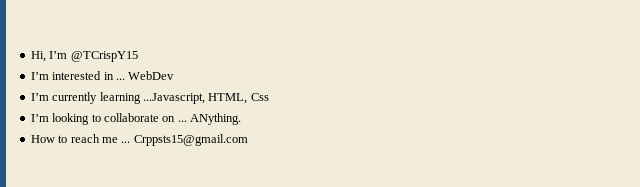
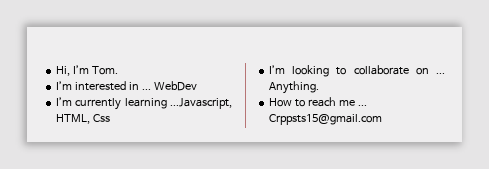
[70,51,138,62] @TCrispY15 -> [92,66,119,75] Tom.
[190,113,241,125] ANything. -> [269,81,320,94] Anything.

